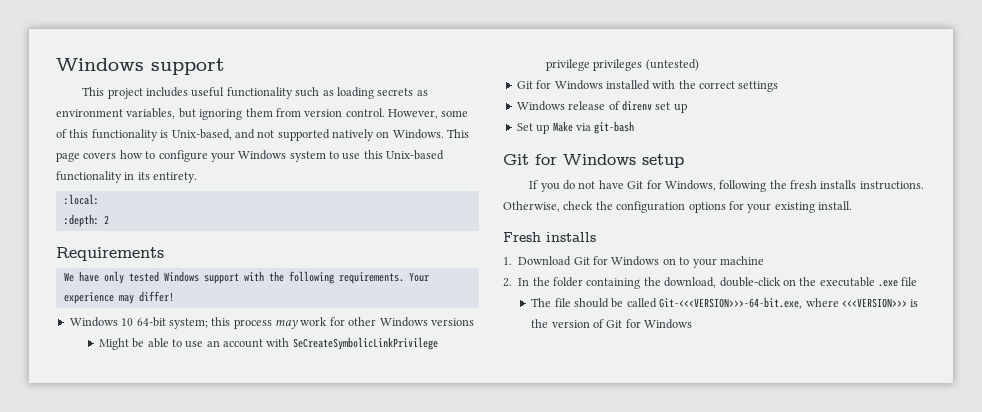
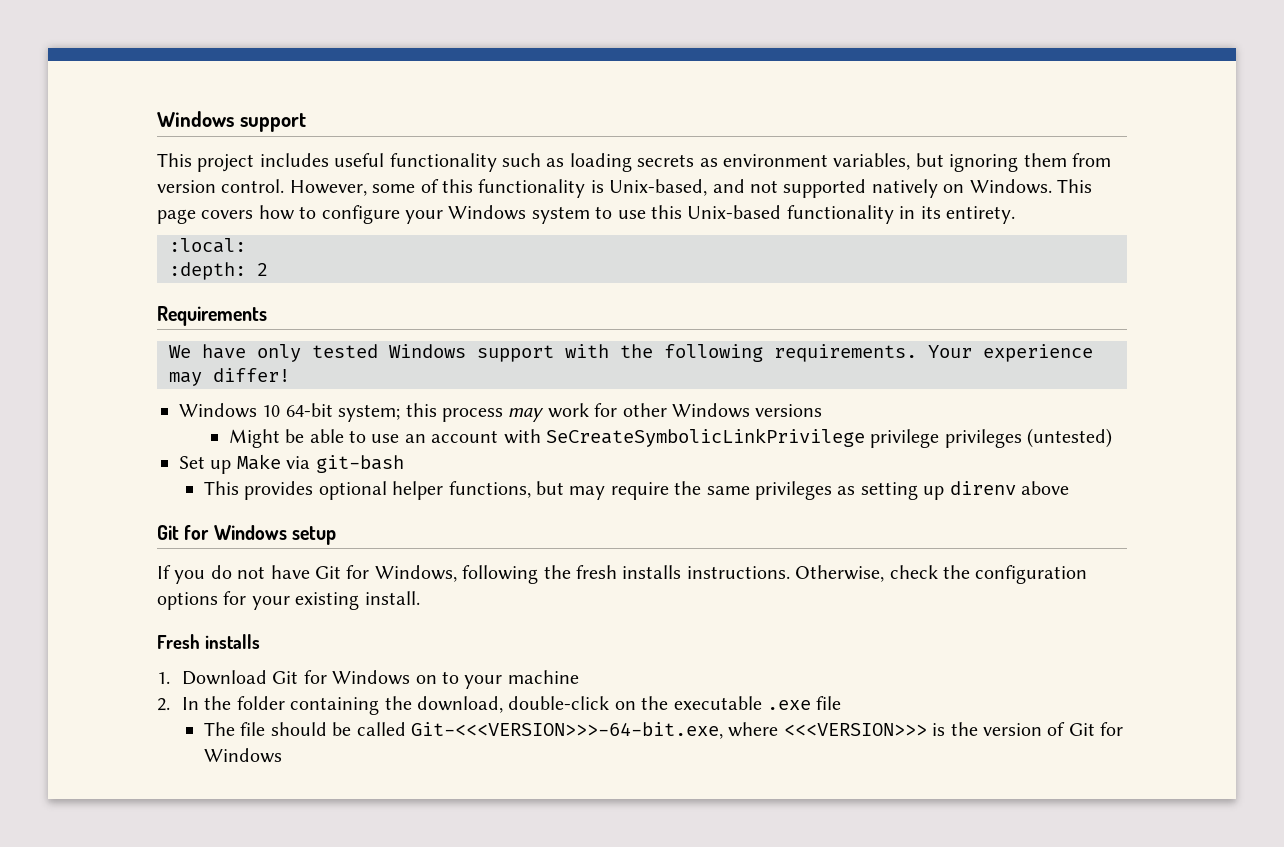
[516,80,779,92] [516,100,687,113] // Git for Windows installed with the correct settings // Windows release of direnv set up -> (1113, 438) none
(635, 127) none -> [203,481,1069,500] // This provides optional helper functions, but may require the same privileges as setting up direnv above

